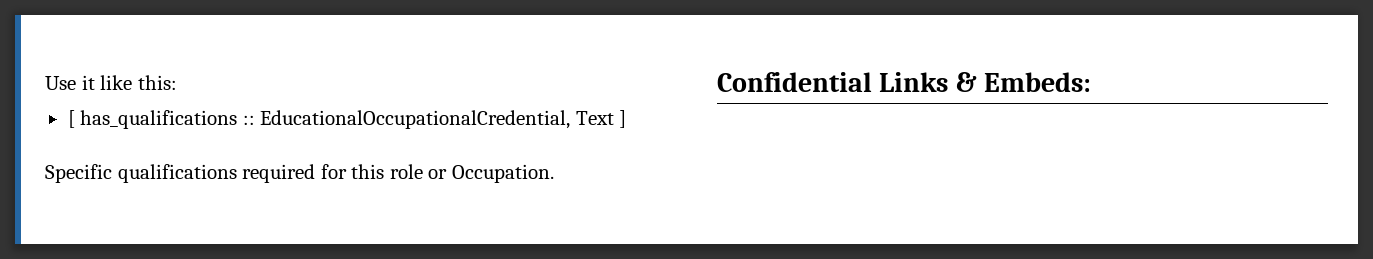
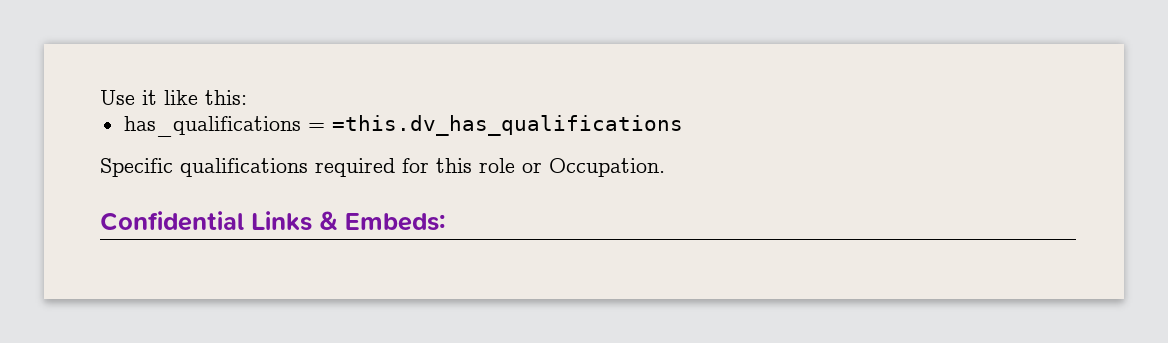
[67,110,627,129] [ has_qualifications :: EducationalOccupationalCredential, Text ] -> [123,115,683,137] has_qualifications = =this.dv_has_qualifications

